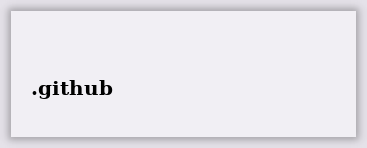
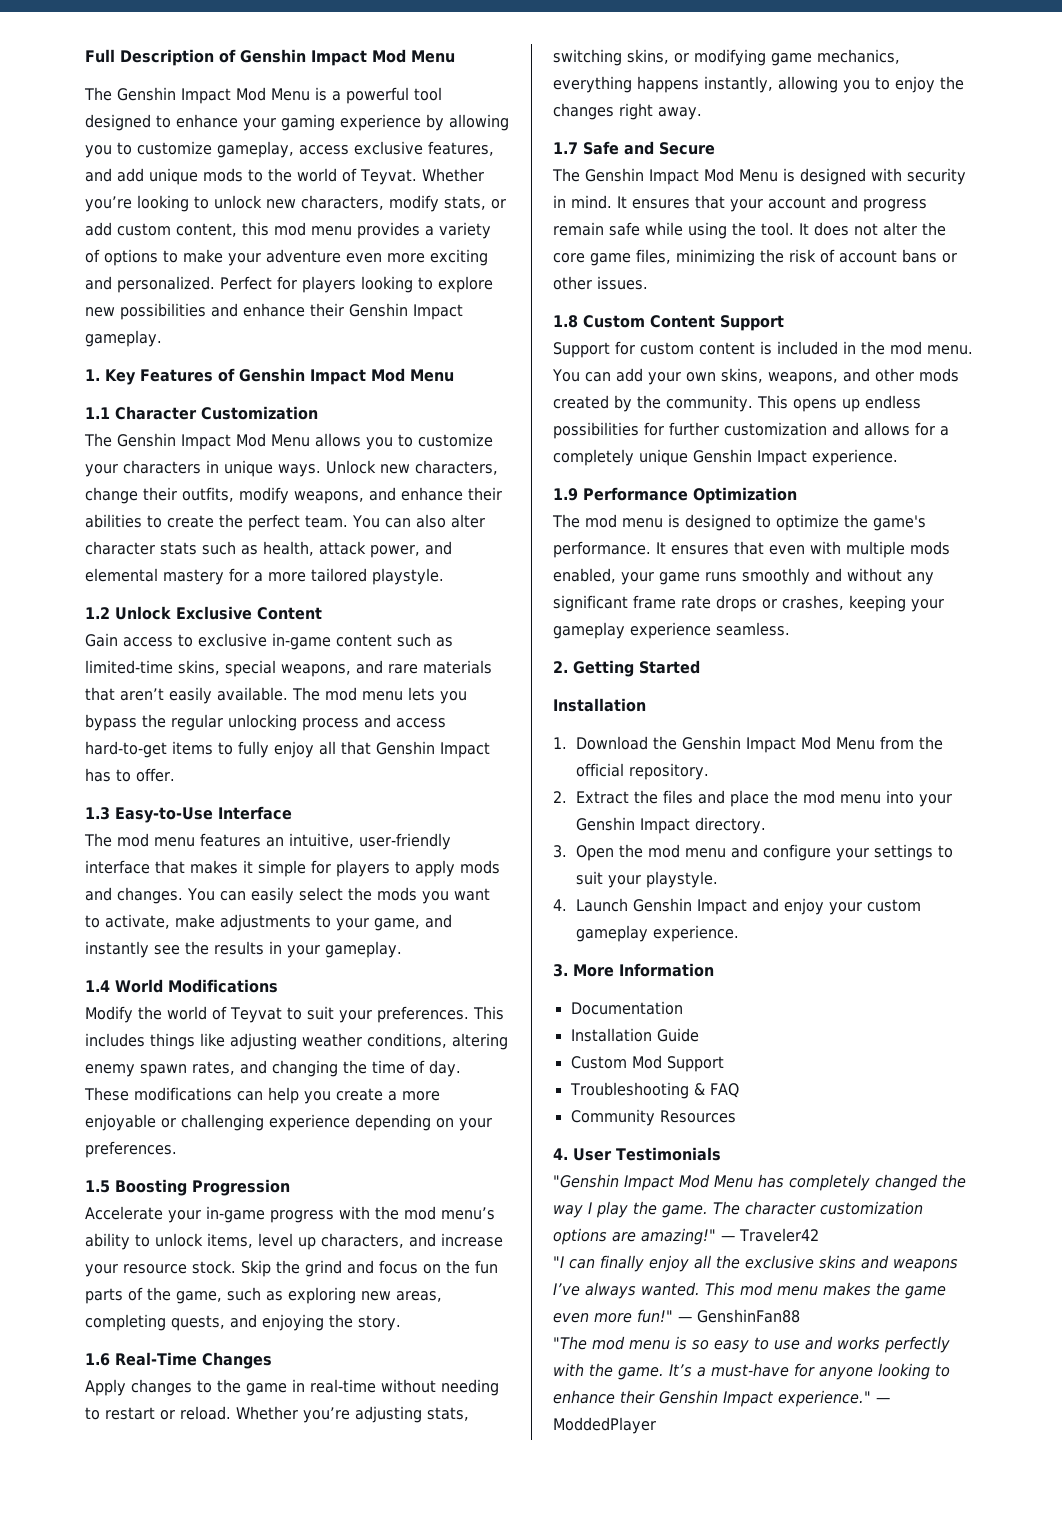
[31,80,113,99] .github -> [85,49,455,66] [84,87,442,104] [85,114,509,131] [85,141,494,158] [85,168,484,185] [85,195,506,212] [85,222,491,239] [85,249,488,266] [85,276,493,293] [85,303,463,320] [85,330,162,347] [85,368,454,385] [85,406,318,420] [84,433,493,450] [85,460,498,477] [85,487,502,504] [85,514,485,531] [85,541,452,558] [85,568,444,585] [85,606,322,620] [85,633,453,650] [85,660,492,677] [85,687,467,704] [85,714,446,731] [85,741,490,758] [85,768,175,782] [85,806,292,823] [84,833,451,850] [85,860,500,877] [85,887,490,904] [85,914,452,931] [85,941,402,958] [85,979,278,993] [85,1006,504,1023] [85,1033,508,1050] [85,1060,461,1077] [84,1087,440,1104] [85,1114,492,1131] [85,1141,177,1158] [85,1179,290,1196] [85,1206,495,1223] [85,1233,503,1250] [85,1260,498,1277] [85,1287,442,1304] [85,1314,401,1331] [85,1352,272,1369] [85,1379,499,1396] [85,1406,469,1423] [553,49,900,66] [553,76,964,93] [553,103,702,120] [553,141,715,155] [552,168,966,185] [553,195,927,212] [553,222,946,239] [553,249,957,266] [553,276,648,290] [553,315,784,331] [553,341,973,358] [552,368,959,385] [553,395,921,412] [553,422,949,439] [553,449,898,466] [553,487,797,504] [552,514,926,531] [553,541,950,558] [553,568,934,585] [553,595,944,612] [553,622,790,639] [553,660,700,677] [553,698,646,712] [553,736,943,753] [575,763,709,780] [553,790,952,807] [575,817,766,834] [553,844,953,861] [575,871,718,888] [553,898,921,915] [575,925,739,942] [553,963,714,977] [570,1001,683,1015] [570,1028,699,1042] [570,1055,724,1072] [569,1082,739,1099] [570,1109,736,1126] [553,1147,721,1161] [553,1174,966,1191] [553,1201,923,1218] [553,1228,819,1245] [553,1255,958,1272] [553,1282,946,1299] [553,1309,800,1323] [553,1336,950,1353] [553,1363,950,1380] [553,1390,890,1407] [553,1417,656,1434] Full Description of Genshin Impact Mod Menu // The Genshin Impact Mod Menu is a powerful tool designed to enhance your gaming experience by allowing you to customize gameplay, access exclusive features, and add unique mods to the world of Teyvat. Whether you’re looking to unlock new characters, modify stats, or add custom content, this mod menu provides a variety of options to make your adventure even more exciting and personalized. Perfect for players looking to explore new possibilities and enhance their Genshin Impact gameplay. // 1. Key Features of Genshin Impact Mod Menu // 1.1 Character Customization // The Genshin Impact Mod Menu allows you to customize your characters in unique ways. Unlock new characters, change their outfits, modify weapons, and enhance their abilities to create the perfect team. You can also alter character stats such as health, attack power, and elemental mastery for a more tailored playstyle. // 1.2 Unlock Exclusive Content // Gain access to exclusive in-game content such as limited-time skins, special weapons, and rare materials that aren’t easily available. The mod menu lets you bypass the regular unlocking process and access hard-to-get items to fully enjoy all that Genshin Impact has to offer. // 1.3 Easy-to-Use Interface // The mod menu features an intuitive, user-friendly interface that makes it simple for players to apply mods and changes. You can easily select the mods you want to activate, make adjustments to your game, and instantly see the results in your gameplay. // 1.4 World Modifications // Modify the world of Teyvat to suit your preferences. This includes things like adjusting weather conditions, altering enemy spawn rates, and changing the time of day. These modifications can help you create a more enjoyable or challenging experience depending on your preferences. // 1.5 Boosting Progression // Accelerate your in-game progress with the mod menu’s ability to unlock items, level up characters, and increase your resource stock. Skip the grind and focus on the fun parts of the game, such as exploring new areas, completing quests, and enjoying the story. // 1.6 Real-Time Changes // Apply changes to the game in real-time without needing to restart or reload. Whether you’re adjusting stats, switching skins, or modifying game mechanics, everything happens instantly, allowing you to enjoy the changes right away. // 1.7 Safe and Secure // The Genshin Impact Mod Menu is designed with security in mind. It ensures that your account and progress remain safe while using the tool. It does not alter the core game files, minimizing the risk of account bans or other issues. // 1.8 Custom Content Support // Support for custom content is included in the mod menu. You can add your own skins, weapons, and other mods created by the community. This opens up endless possibilities for further customization and allows for a completely unique Genshin Impact experience. // 1.9 Performance Optimization // The mod menu is designed to optimize the game's performance. It ensures that even with multiple mods enabled, your game runs smoothly and without any significant frame rate drops or crashes, keeping your gameplay experience seamless. // 2. Getting Started // Installation // 1. Download the Genshin Impact Mod Menu from the official repository. // 2. Extract the files and place the mod menu into your Genshin Impact directory. // 3. Open the mod menu and configure your settings to suit your playstyle. // 4. Launch Genshin Impact and enjoy your custom gameplay experience. // 3. More Information // Documentation // Installation Guide // Custom Mod Support // Troubleshooting & FAQ // Community Resources // 4. User Testimonials // "Genshin Impact Mod Menu has completely changed the way I play the game. The character customization options are amazing!" — Traveler42 // "I can finally enjoy all the exclusive skins and weapons I’ve always wanted. This mod menu makes the game even more fun!" — GenshinFan88 // "The mod menu is so easy to use and works perfectly with the game. It’s a must-have for anyone looking to enhance their Genshin Impact experience." — ModdedPlayer

